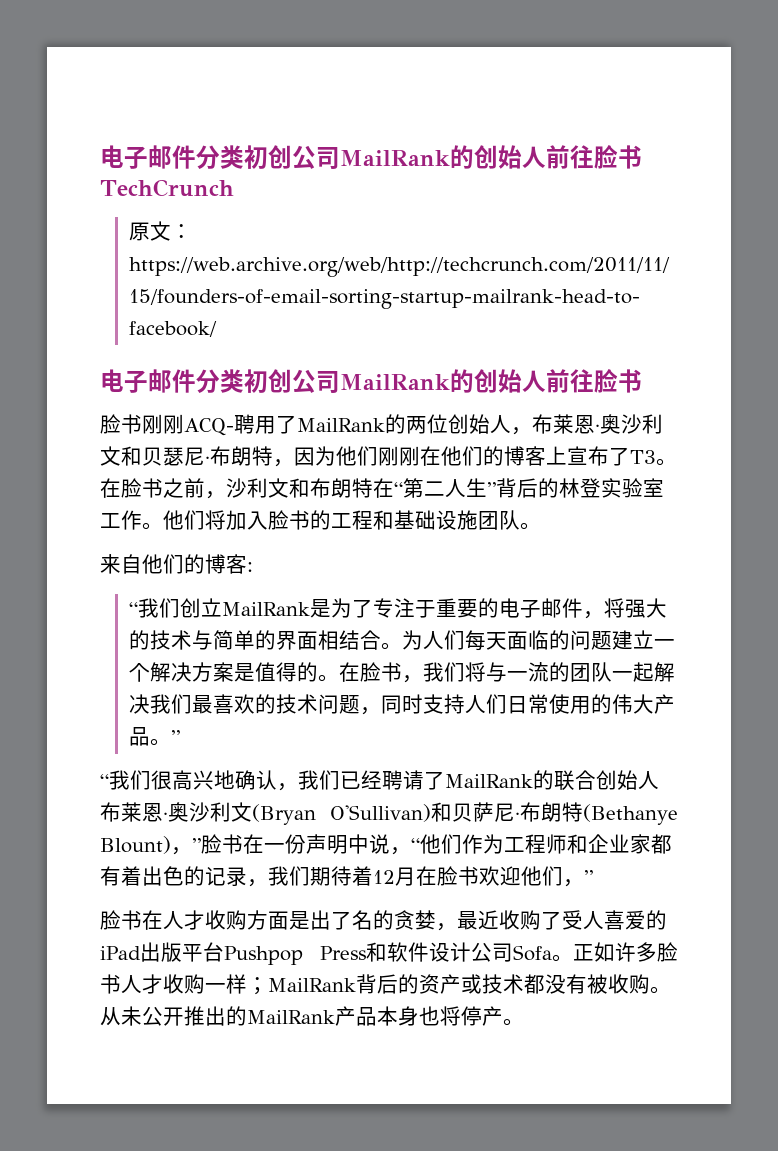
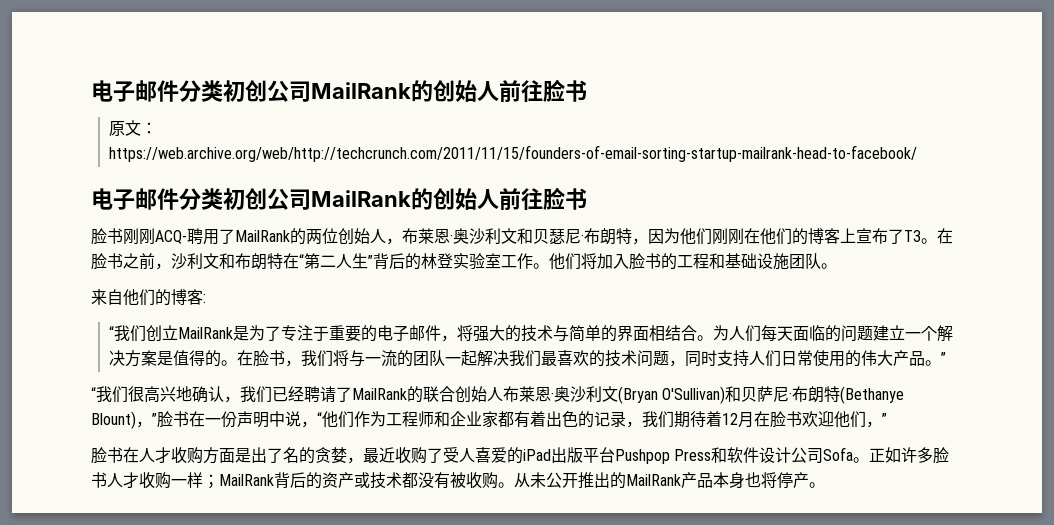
[100,179,234,197] TechCrunch -> (587, 91) none

